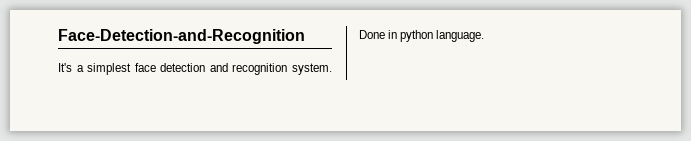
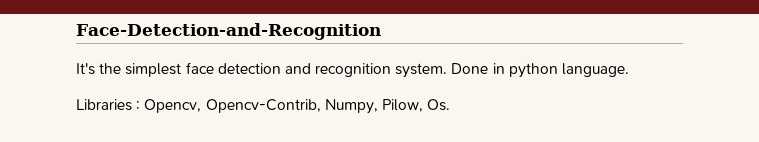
[76,65,84,72] a -> [99,63,122,74] the
(485, 36) none -> [76,99,451,114] // Libraries : Opencv, Opencv-Contrib, Numpy, Pilow, Os.

